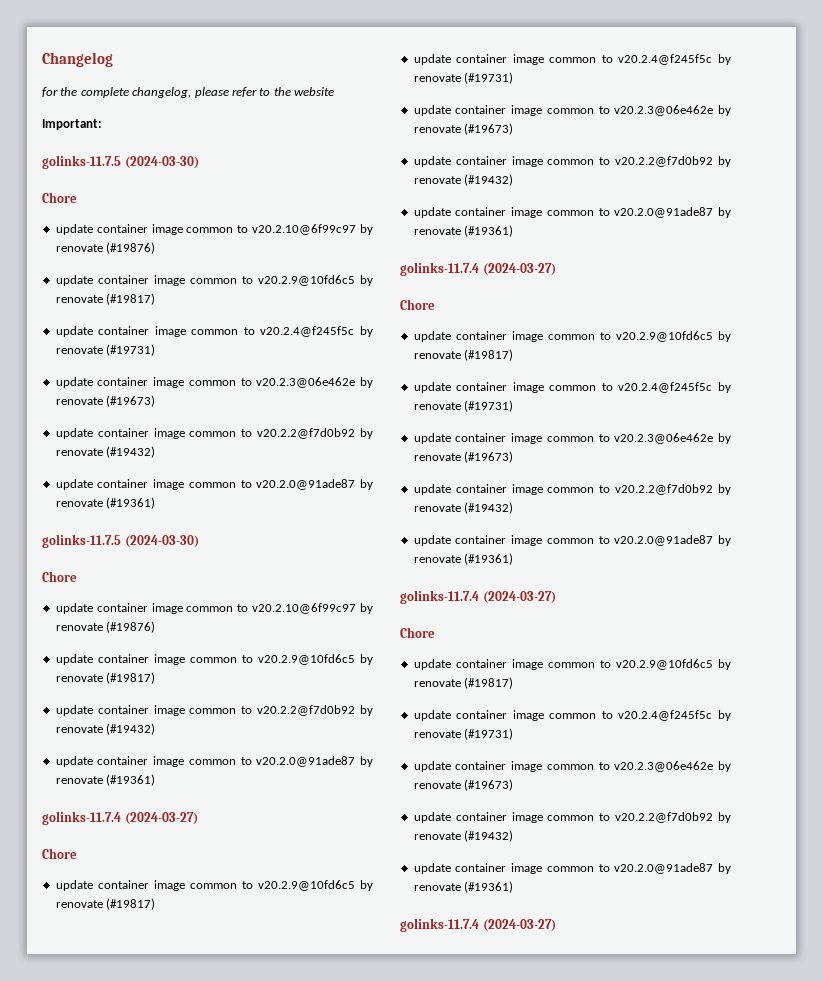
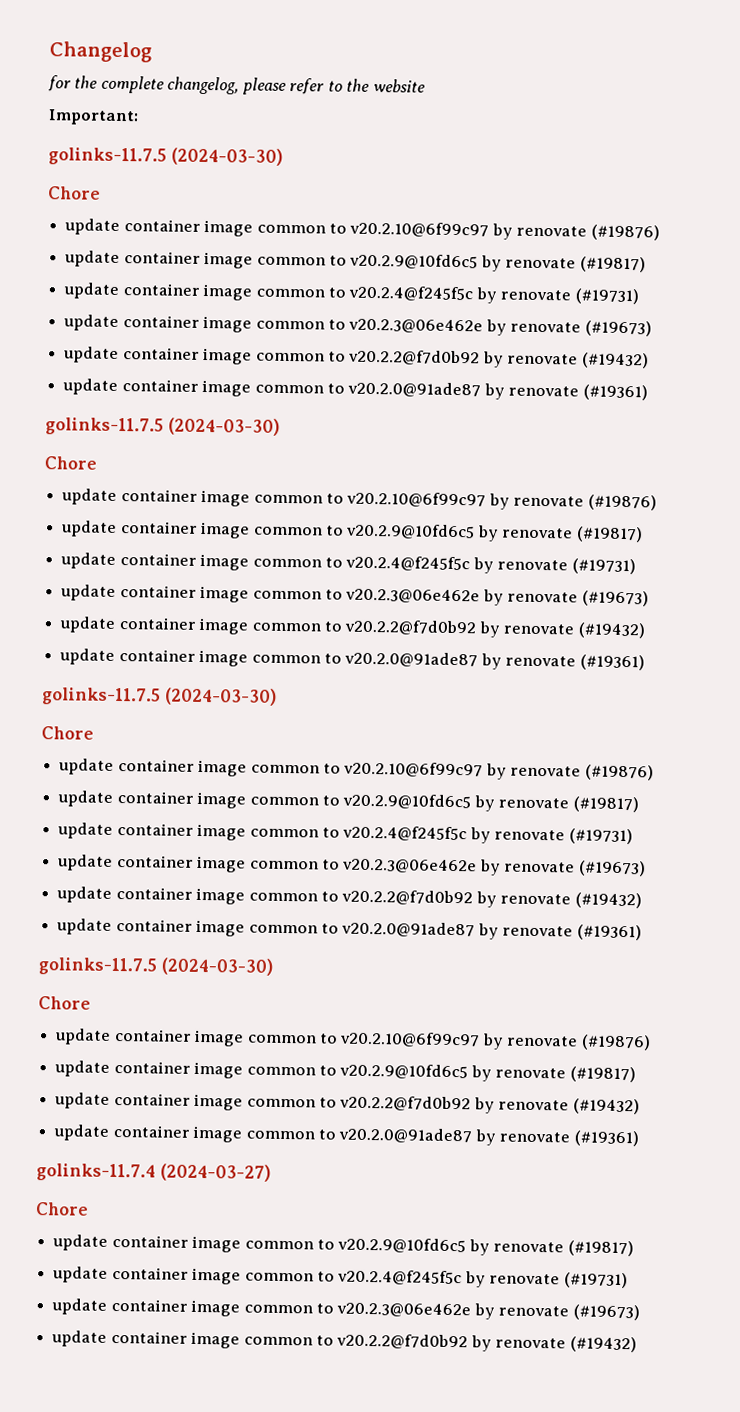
(156, 678) none -> [60,552,636,575] [60,584,649,607] [59,616,646,639] [59,648,645,671] [41,687,277,706] [41,726,94,740] [58,758,654,781] [57,790,639,813] [57,822,633,845] [57,854,646,877] [56,886,642,909] [56,918,642,941] [38,957,273,976] [38,996,91,1010] [54,1028,651,1051] [54,1060,636,1083] // update container image common to v20.2.4@f245f5c by renovate (#19731) // update container image common to v20.2.3@06e462e by renovate (#19673) // update container image common to v20.2.2@f7d0b92 by renovate (#19432) // update container image common to v20.2.0@91ade87 by renovate (#19361) // golinks-11.7.5 (2024-03-30) // Chore // update container image common to v20.2.10@6f99c97 by renovate (#19876) // update container image common to v20.2.9@10fd6c5 by renovate (#19817) // update container image common to v20.2.4@f245f5c by renovate (#19731) // update container image common to v20.2.3@06e462e by renovate (#19673) // update container image common to v20.2.2@f7d0b92 by renovate (#19432) // update container image common to v20.2.0@91ade87 by renovate (#19361) // golinks-11.7.5 (2024-03-30) // Chore // update container image common to v20.2.10@6f99c97 by renovate (#19876) // update container image common to v20.2.9@10fd6c5 by renovate (#19817)
[413,207,731,218] [413,225,514,237] [400,262,556,276] [400,299,435,310] [413,331,731,342] [413,349,514,361] [413,382,731,393] [413,400,514,412] [413,433,731,444] [413,451,514,463] [413,484,731,495] [413,502,514,514] [413,535,731,546] [413,553,514,565] [400,590,556,604] [400,627,435,638] [413,659,731,670] [413,677,514,689] [413,710,731,721] [413,728,514,740] [413,761,731,772] [413,779,514,791] [413,812,731,823] [413,830,514,842] [413,863,731,874] [413,881,514,893] [400,918,556,932] // update container image common to v20.2.0@91ade87 by renovate (#19361) // golinks-11.7.4 (2024-03-27) // Chore // update container image common to v20.2.9@10fd6c5 by renovate (#19817) // update container image common to v20.2.4@f245f5c by renovate (#19731) // update container image common to v20.2.3@06e462e by renovate (#19673) // update container image common to v20.2.2@f7d0b92 by renovate (#19432) // update container image common to v20.2.0@91ade87 by renovate (#19361) // golinks-11.7.4 (2024-03-27) // Chore // update container image common to v20.2.9@10fd6c5 by renovate (#19817) // update container image common to v20.2.4@f245f5c by renovate (#19731) // update container image common to v20.2.3@06e462e by renovate (#19673) // update container image common to v20.2.2@f7d0b92 by renovate (#19432) // update container image common to v20.2.0@91ade87 by renovate (#19361) // golinks-11.7.4 (2024-03-27) -> (637, 1344) none

